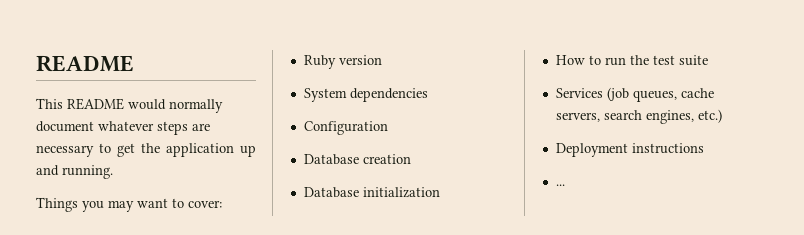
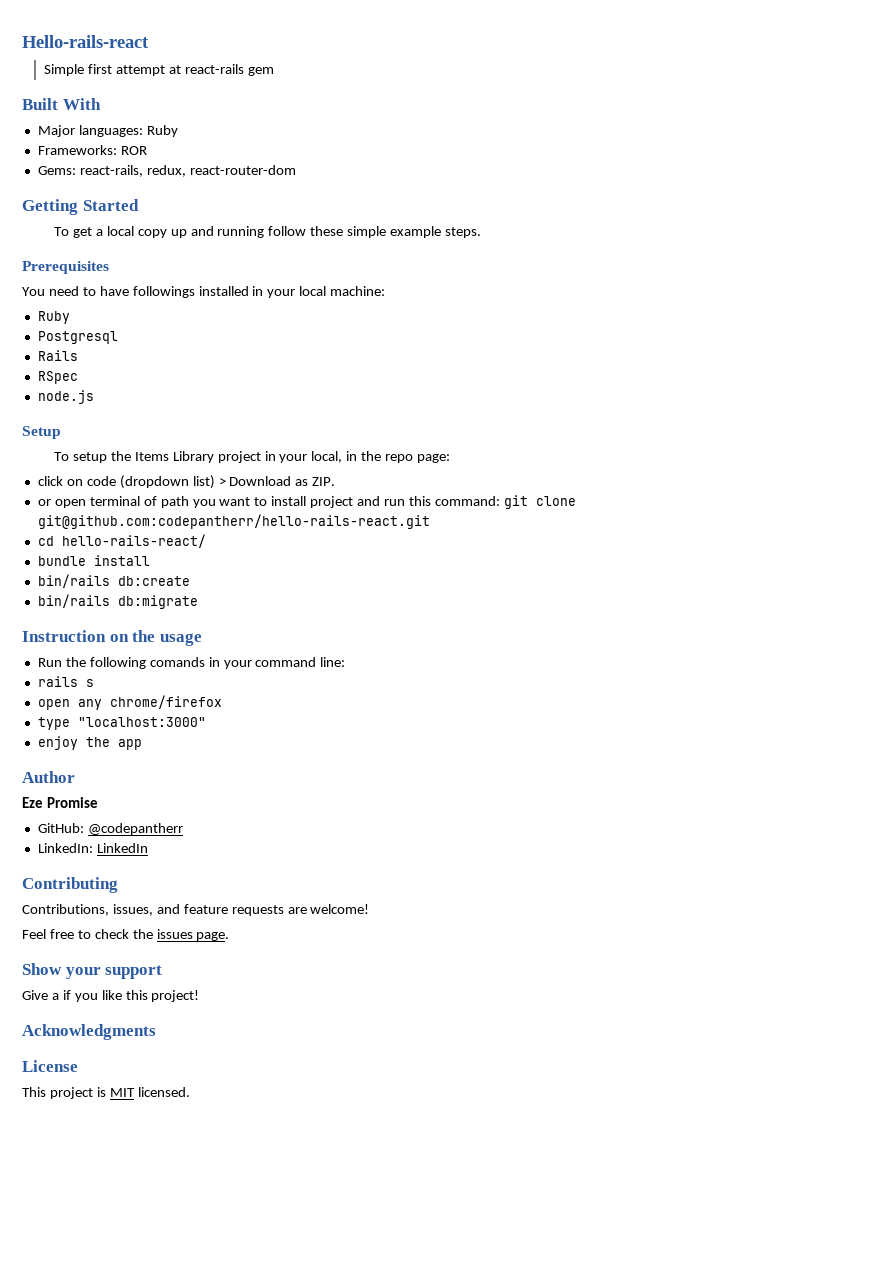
[36,55,134,72] [36,98,223,113] [36,121,210,135] [36,143,256,157] [36,165,113,179] [36,197,222,212] [303,55,382,69] [303,88,428,102] [303,121,388,135] [303,154,411,165] [303,187,440,198] [555,55,708,66] [555,87,714,102] [555,109,722,124] [555,143,704,157] [555,184,565,186] README // This README would normally document whatever steps are necessary to get the application up and running. // Things you may want to cover: // Ruby version // System dependencies // Configuration // Database creation // Database initialization // How to run the test suite // Services (job queues, cache servers, search engines, etc.) // Deployment instructions // ... -> [22,35,149,48] [44,64,274,76] [22,98,101,110] [37,125,178,137] [37,145,147,155] [37,165,296,177] [22,199,139,215] [54,226,482,238] [22,261,109,274] [22,286,386,298] [37,311,70,324] [37,331,118,344] [37,350,78,361] [37,371,78,384] [37,390,94,404] [22,426,61,439] [54,451,451,463] [37,475,336,489] [37,495,576,509] [37,514,430,529] [37,534,206,548] [37,555,150,566] [37,574,190,588] [37,594,198,609] [22,630,202,646] [37,657,346,669] [37,676,94,687] [37,695,222,710] [37,717,206,730] [37,736,142,750] [22,771,75,783] [22,797,98,808] [37,823,183,835] [37,843,148,853] [22,877,118,893] [22,904,370,916] [22,929,230,941] [22,963,163,979] [22,990,200,1002] [22,1024,156,1040] [22,1060,78,1072] [22,1087,190,1099] Hello-rails-react // Simple first attempt at react-rails gem // Built With // Major languages: Ruby // Frameworks: ROR // Gems: react-rails, redux, react-router-dom // Getting Started // To get a local copy up and running follow these simple example steps. // Prerequisites // You need to have followings installed in your local machine: // Ruby // Postgresql // Rails // RSpec // node.js // Setup // To setup the Items Library project in your local, in the repo page: // click on code (dropdown list) > Download as ZIP. // or open terminal of path you want to install project and run this command: git clone git@github.com:codepantherr/hello-rails-react.git // cd hello-rails-react/ // bundle install // bin/rails db:create // bin/rails db:migrate // Instruction on the usage // Run the following comands in your command line: // rails s // open any chrome/firefox // type "localhost:3000" // enjoy the app // Author // Eze Promise // GitHub: @codepantherr // LinkedIn: LinkedIn // Contributing // Contributions, issues, and feature requests are welcome! // Feel free to check the issues page. // Show your support // Give a if you like this project! // Acknowledgments // License // This project is MIT licensed.

